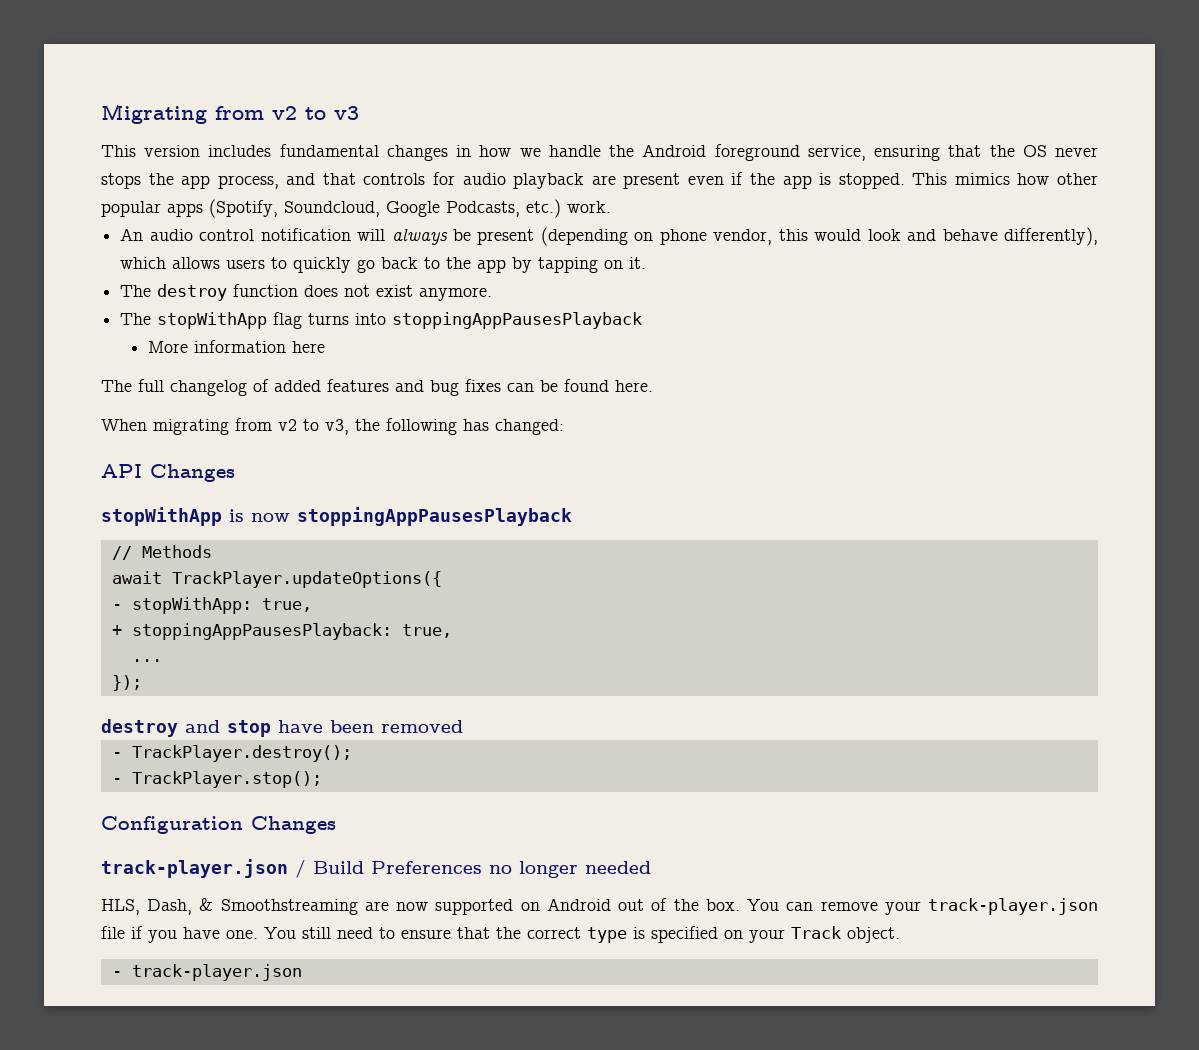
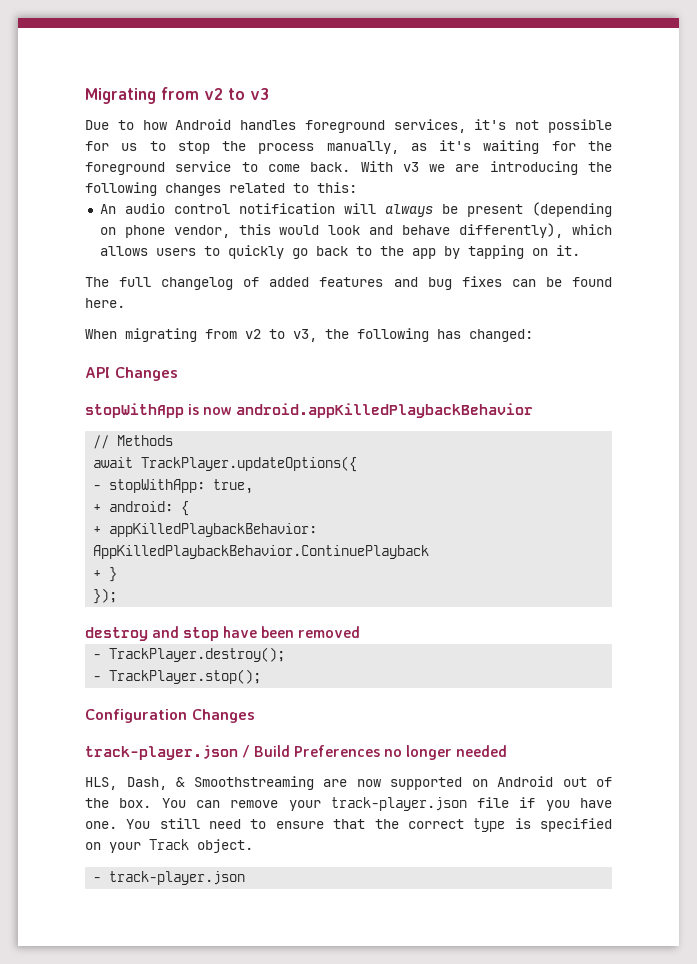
[101,144,1099,161] [101,172,1098,189] [101,199,611,218] This version includes fundamental changes in how we handle the Android foreground service, ensuring that the OS never stops the app process, and that controls for audio playback are present even if the app is stopped. This mimics how other popular apps (Spotify, Soundcloud, Google Podcasts, etc.) work. -> [85,119,612,133] [85,140,612,154] [85,161,613,175] [85,182,357,196] Due to how Android handles foreground services, it's not possible for us to stop the process manually, as it's waiting for the foreground service to come back. With v3 we are introducing the following changes related to this:
[120,284,493,301] [120,312,643,329] [147,340,325,353] // The destroy function does not exist anymore. // The stopWithApp flag turns into stoppingAppPausesPlayback // More information here -> (580, 250) none
[297,507,572,526] stoppingAppPausesPlayback -> [236,403,534,418] android.appKilledPlaybackBehavior
[131,623,452,640] [131,659,162,662] stoppingAppPausesPlayback: true, // ... -> [109,501,190,516] [93,523,318,537] [93,545,430,559] [93,567,118,582] android: { // + appKilledPlaybackBehavior: AppKilledPlaybackBehavior.ContinuePlayback // + }

